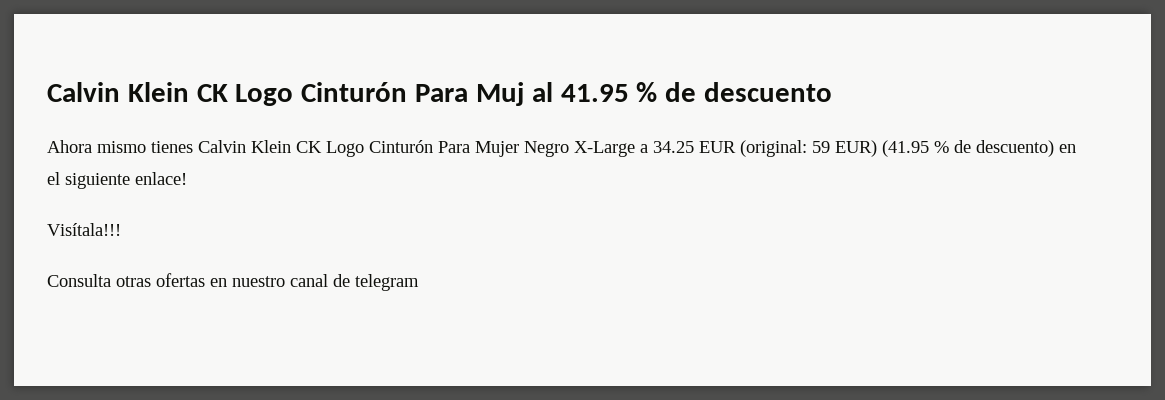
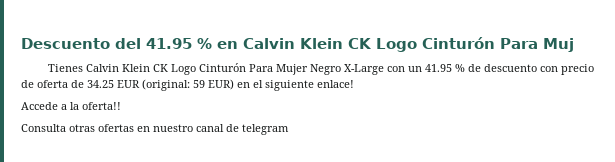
(47, 92) none -> [21,38,238,49] Descuento del 41.95 % en
[531,82,833,102] [47,140,193,153] al 41.95 % de descuento // Ahora mismo tienes -> [47,64,83,72] // Tienes
[640,144,648,153] a -> [386,64,594,75] [21,80,84,88] con un 41.95 % de descuento con precio de oferta de
[882,140,1054,157] (41.95 % de descuento) -> (234, 84) none
[47,223,121,236] Visítala!!! -> [21,102,121,110] Accede a la oferta!!

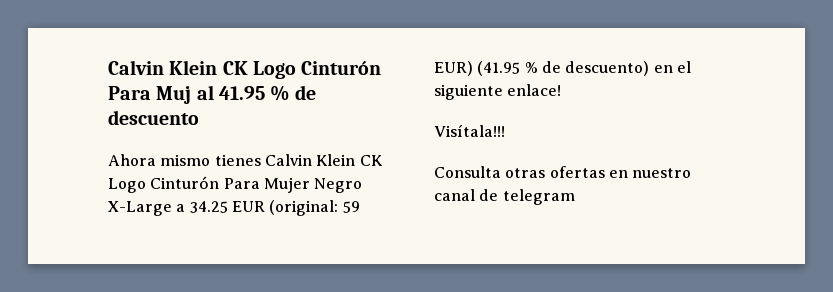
[21,38,238,49] Descuento del 41.95 % en -> (108, 67) none
[47,64,83,72] // Tienes -> [196,85,317,101] [108,110,199,125] [108,154,261,166] al 41.95 % de descuento // Ahora mismo tienes
[386,64,594,75] [21,80,84,88] con un 41.95 % de descuento con precio de oferta de -> [176,204,186,212] a
(234, 84) none -> [477,61,650,76] (41.95 % de descuento)
[21,102,121,110] Accede a la oferta!! -> [434,124,505,137] Visítala!!!

